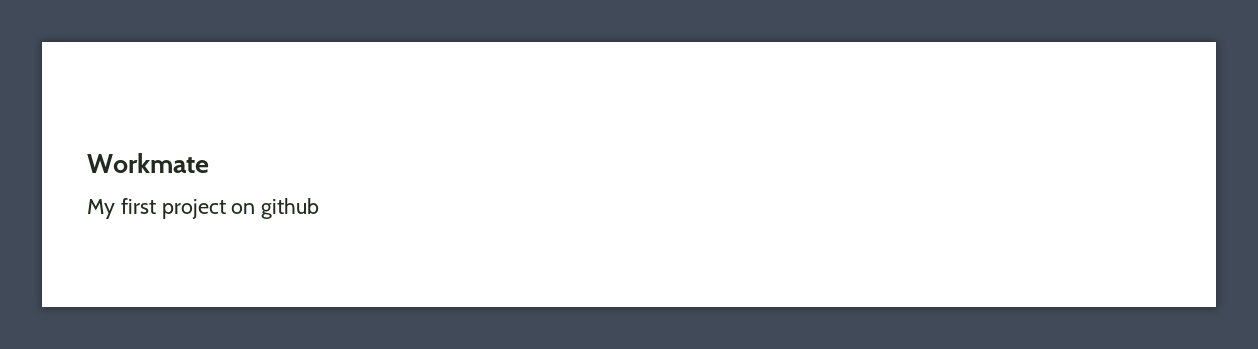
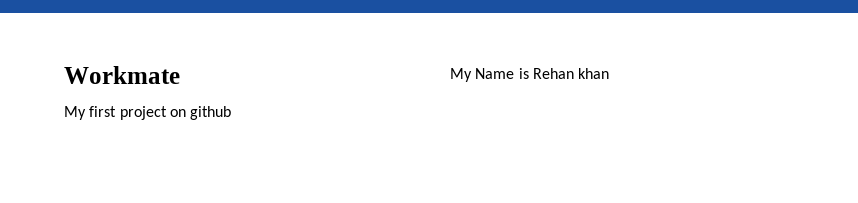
(320, 208) none -> [450,68,610,82] // My Name is Rehan khan

